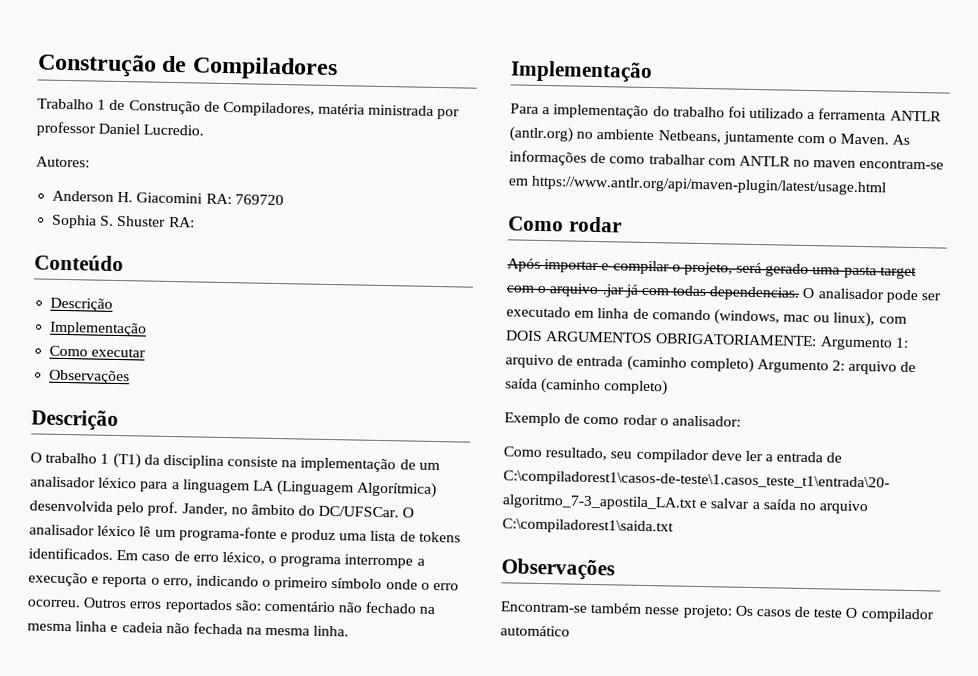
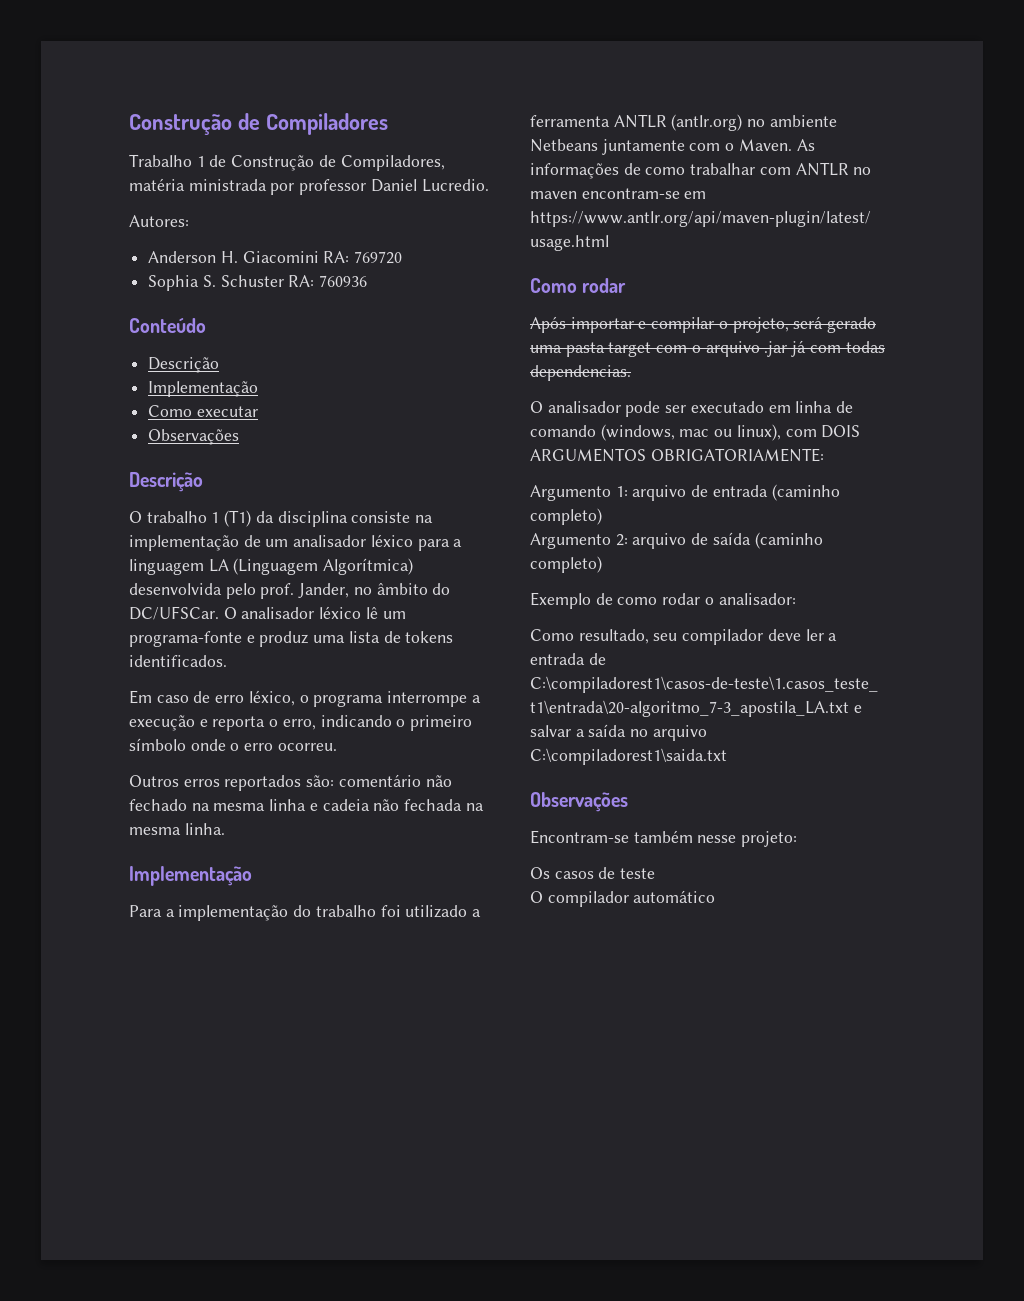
[117,215,195,228] Shuster RA: -> [220,275,368,287] Schuster RA: 760936
(113, 553) none -> (227, 661) //
(80, 603) none -> (337, 747) //
[657,130,721,144] Netbeans, -> [530,139,598,152] Netbeans
(801, 293) none -> (631, 373) //
(818, 340) none -> (824, 455) //
(754, 364) none -> (602, 516) //
(732, 611) none -> (798, 839) //
(843, 613) none -> (656, 873) //

